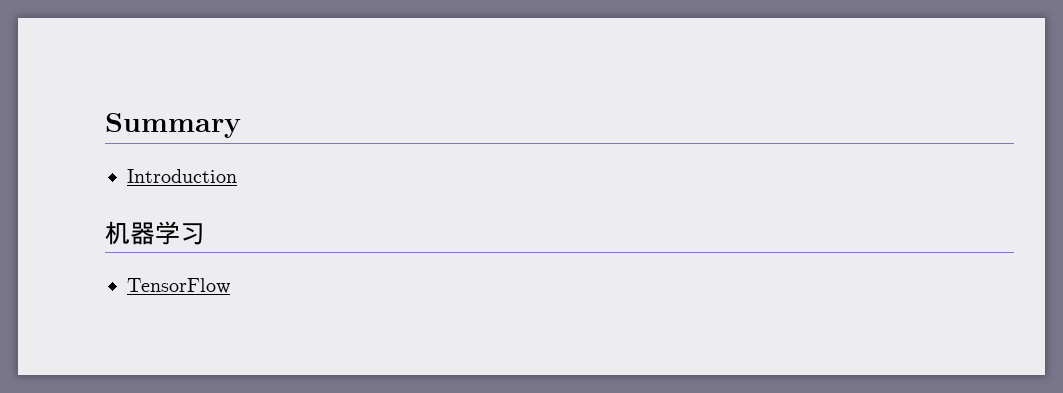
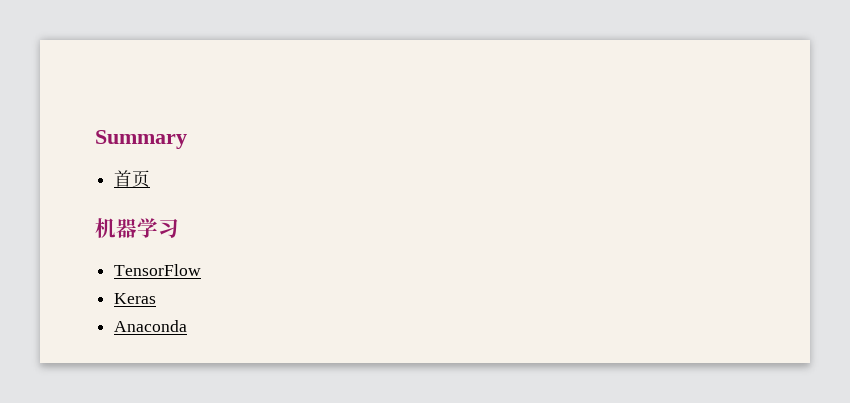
[127,169,237,183] Introduction -> [114,170,151,188] 首页
(231, 286) none -> [114,293,157,304] [114,320,188,332] // Keras // Anaconda

